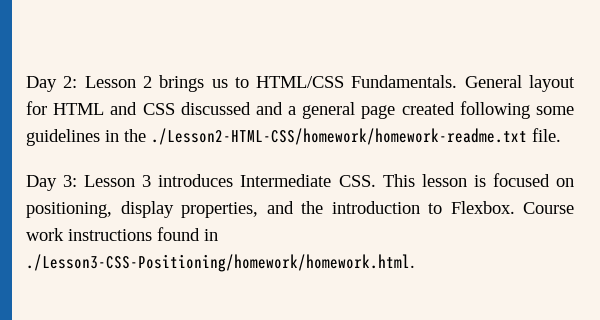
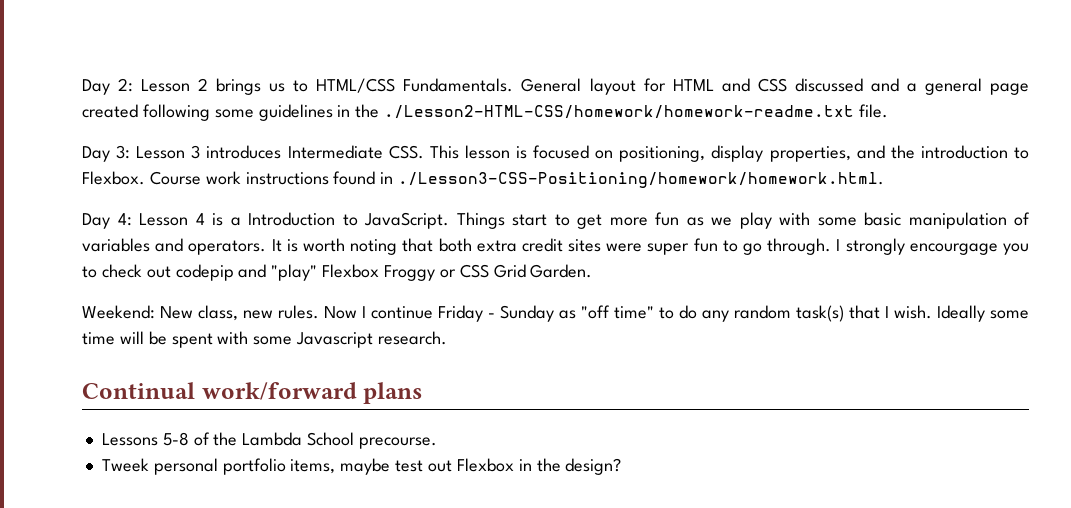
(415, 263) none -> [82,212,1030,229] [82,238,1029,255] [82,264,593,281] [82,305,1029,322] [82,331,448,348] [82,382,423,404] [101,432,437,449] [101,458,622,475] // Day 4: Lesson 4 is a Introduction to JavaScript. Things start to get more fun as we play with some basic manipulation of variables and operators. It is worth noting that both extra credit sites were super fun to go through. I strongly encourgage you to check out codepip and "play" Flexbox Froggy or CSS Grid Garden. // Weekend: New class, new rules. Now I continue Friday - Sunday as "off time" to do any random task(s) that I wish. Ideally some time will be spent with some Javascript research. // Continual work/forward plans // Lessons 5-8 of the Lambda School precourse. // Tweek personal portfolio items, maybe test out Flexbox in the design?

